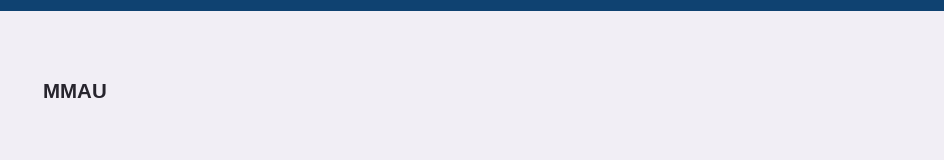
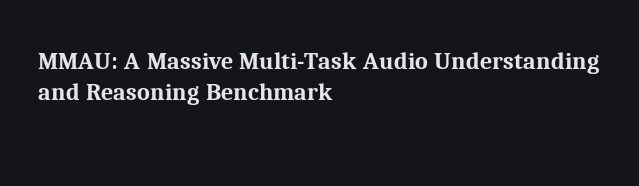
[43,84,107,98] MMAU -> [38,52,600,74] [38,83,333,105] MMAU: A Massive Multi-Task Audio Understanding and Reasoning Benchmark

